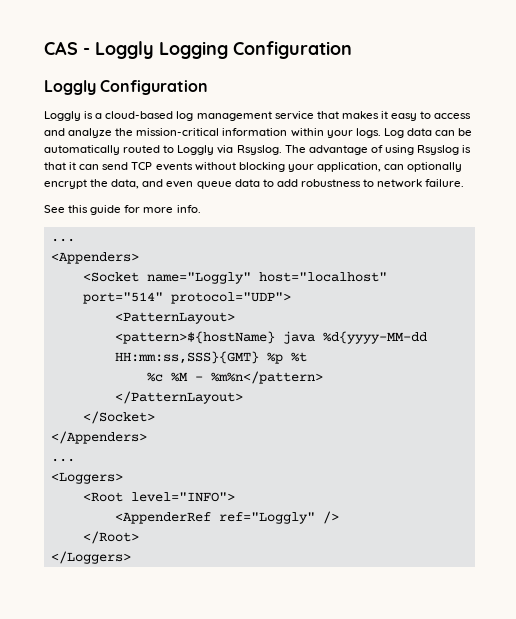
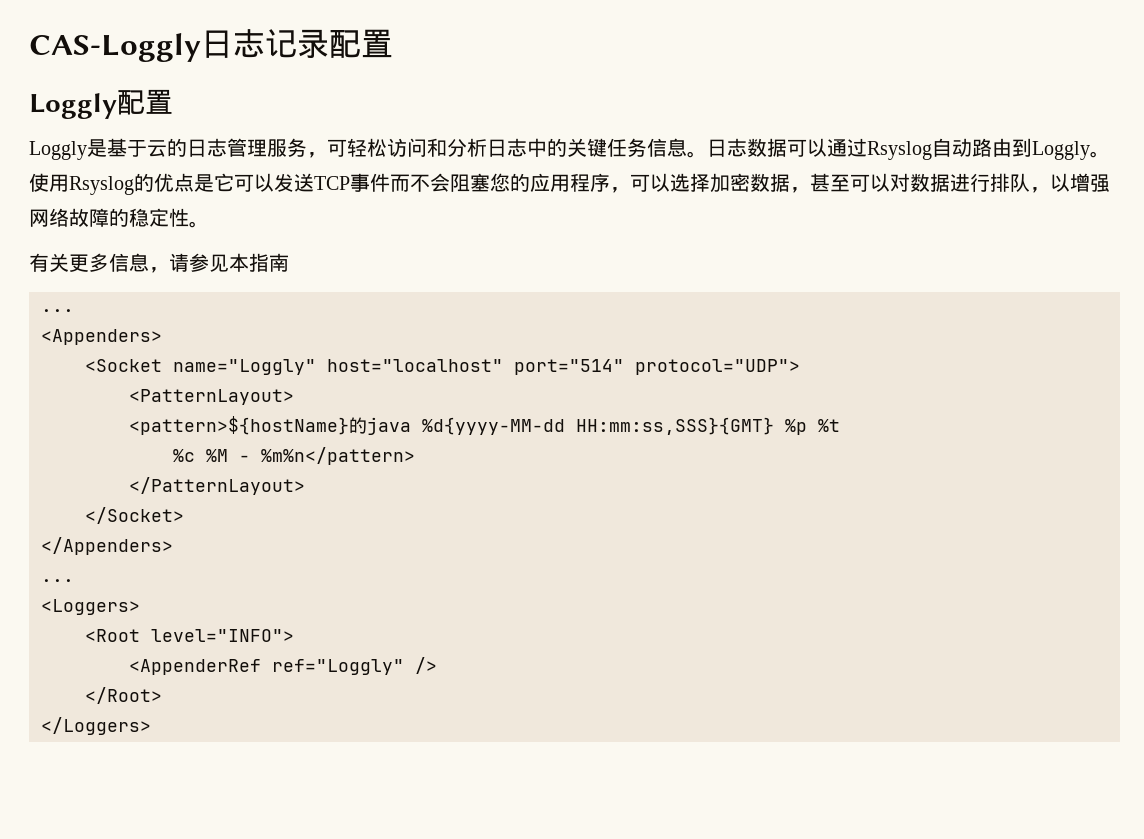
[44,41,352,59] [44,80,209,95] [44,111,472,121] [44,128,473,138] [44,145,472,155] [44,162,463,172] [44,179,465,189] [44,205,201,215] CAS - Loggly Logging Configuration // Loggly Configuration // Loggly is a cloud-based log management service that makes it easy to access and analyze the mission-critical information within your logs. Log data can be automatically routed to Loggly via Rsyslog. The advantage of using Rsyslog is that it can send TCP events without blocking your application, can optionally encrypt the data, and even queue data to add robustness to network failure. // See this guide for more info. -> [29,29,393,62] [29,89,173,119] [29,138,1110,160] [29,173,1110,195] [29,208,209,228] [29,253,289,273] CAS-Loggly日志记录配置 // Loggly配置 // Loggly是基于云的日志管理服务，可轻松访问和分析日志中的关键任务信息。日志数据可以通过Rsyslog自动路由到Loggly。使用Rsyslog的优点是它可以发送TCP事件而不会阻塞您的应用程序，可以选择加密数据，甚至可以对数据进行排队，以增强网络故障的稳定性。 // 有关更多信息，请参见本指南
(275, 337) none -> [349,417,367,434] 的

